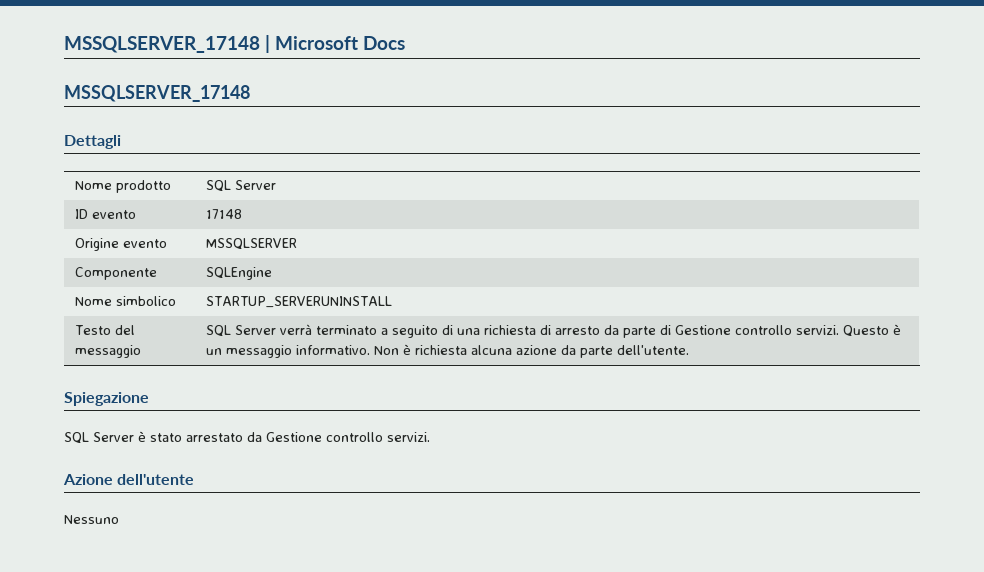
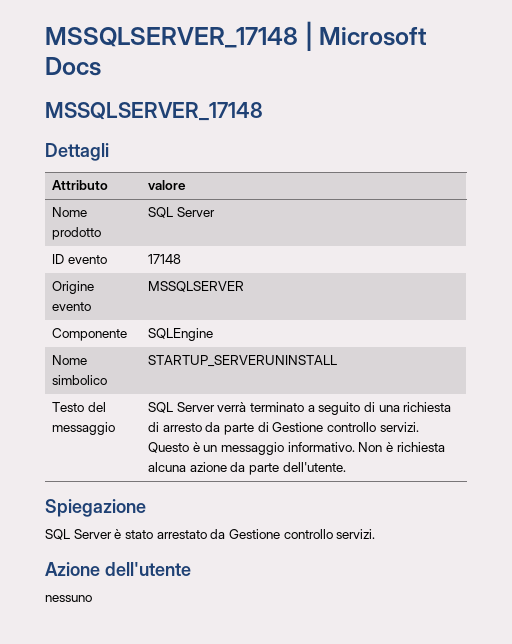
(121, 142) none -> [52,180,109,190] [148,180,187,190] // Attributo | valore
[64,515,119,524] Nessuno -> [45,595,92,602] nessuno

